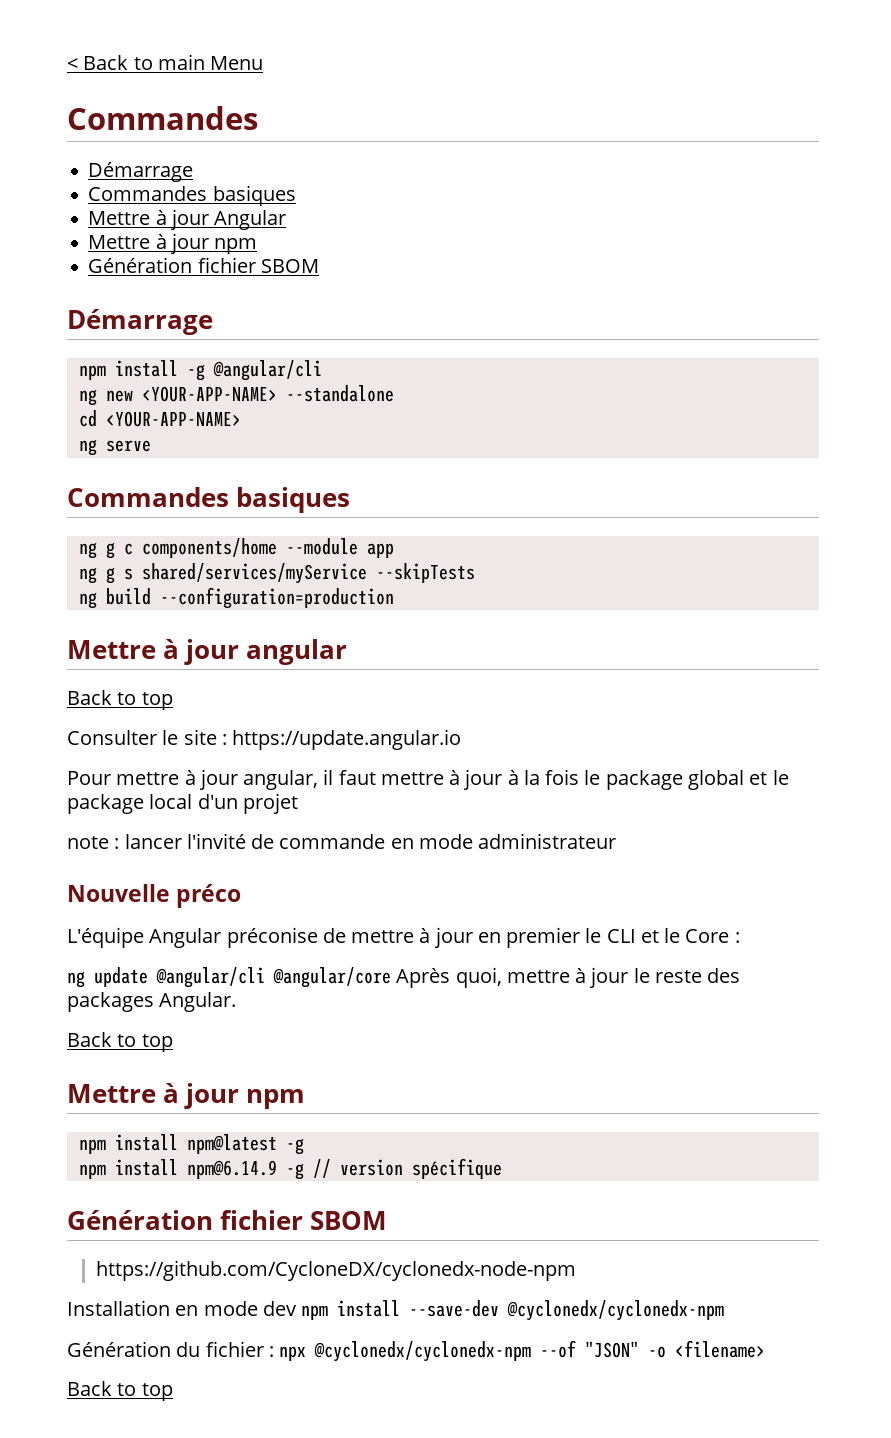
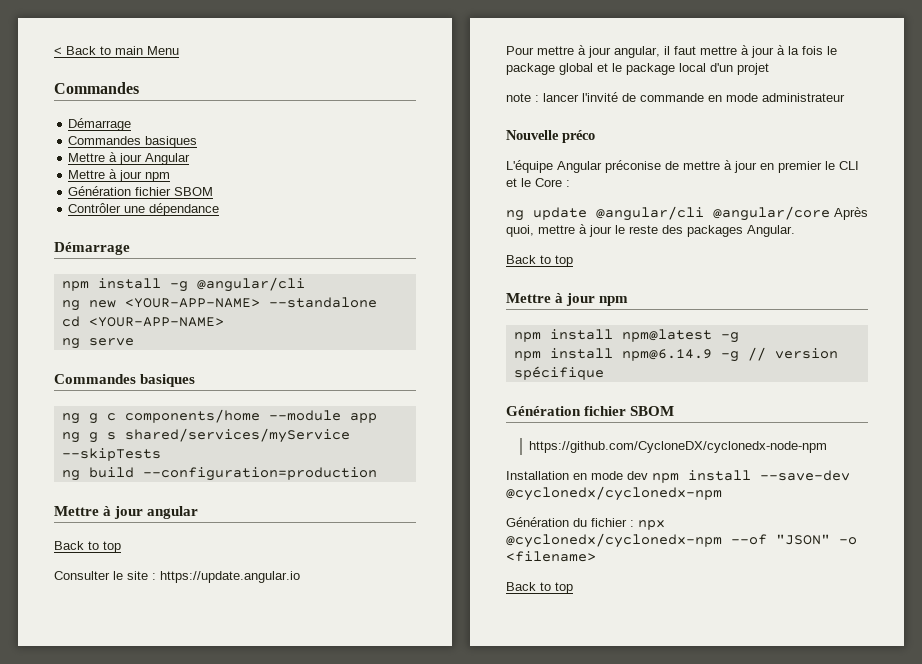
(319, 266) none -> [68,203,220,216] // Contrôler une dépendance

